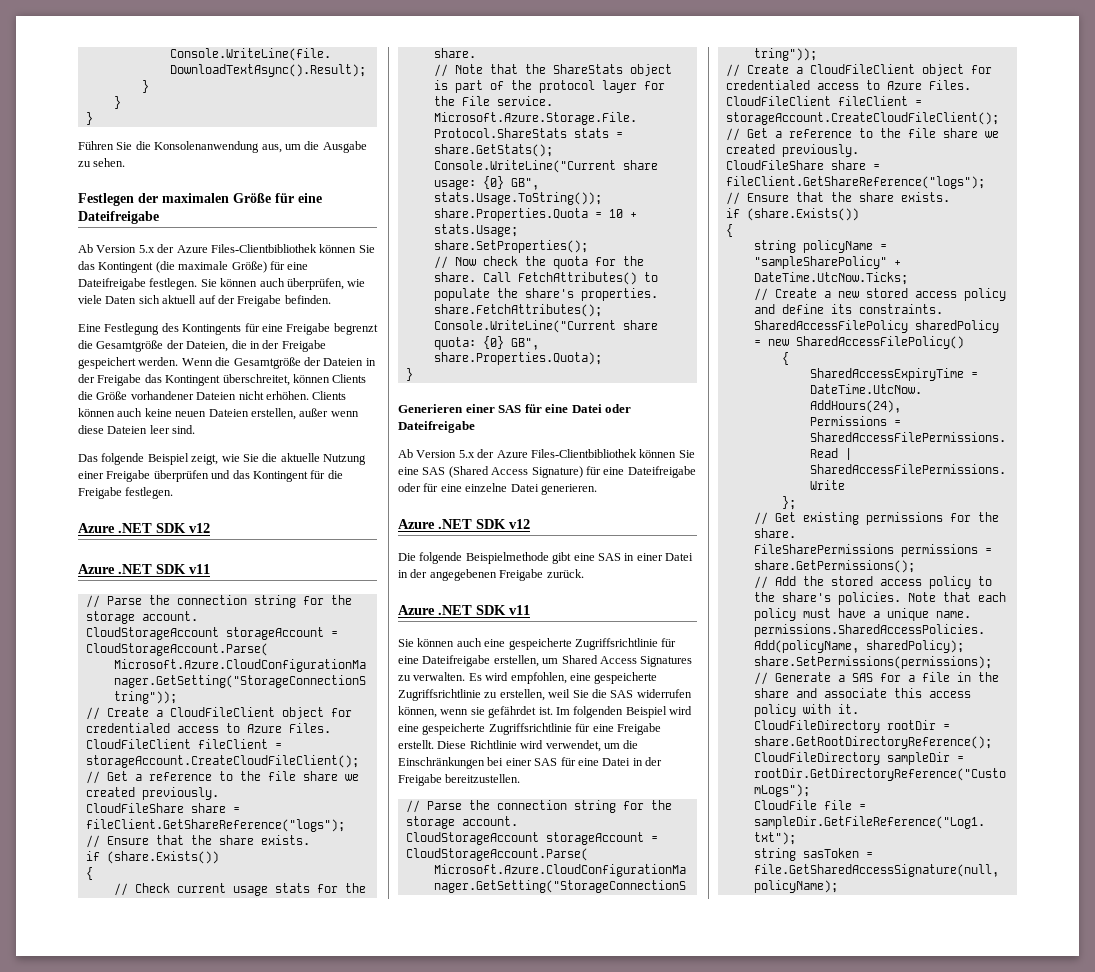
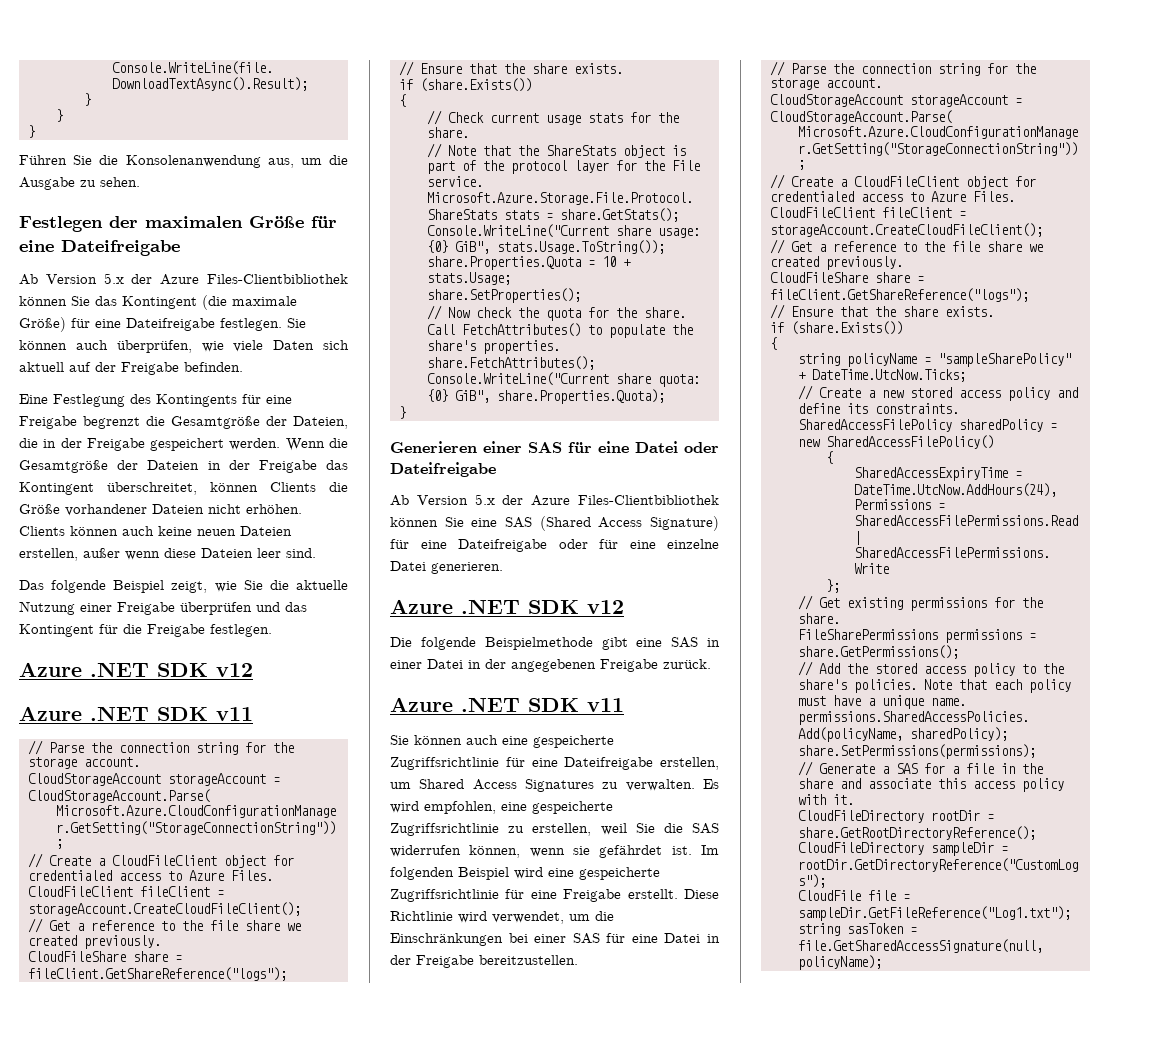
[510,178,539,190] GB", -> [454,241,490,254] GiB",
[510,338,539,350] GB", -> [454,390,490,403] GiB",

